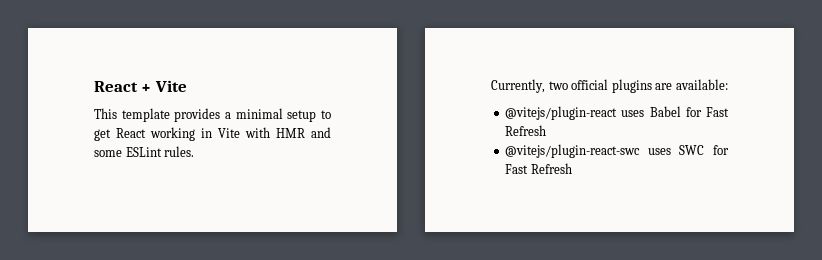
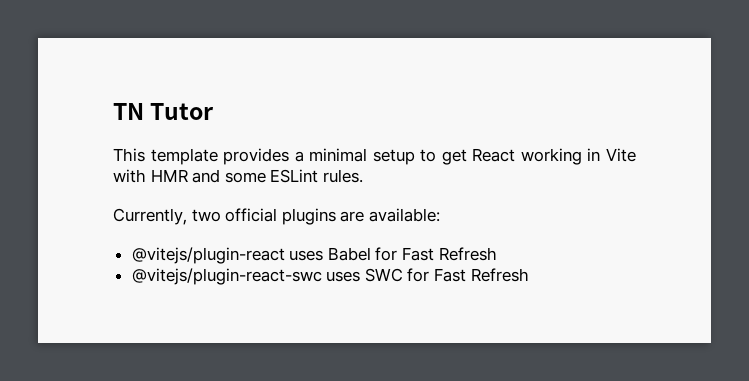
[94,80,187,92] React + Vite -> [113,103,215,120] TN Tutor

